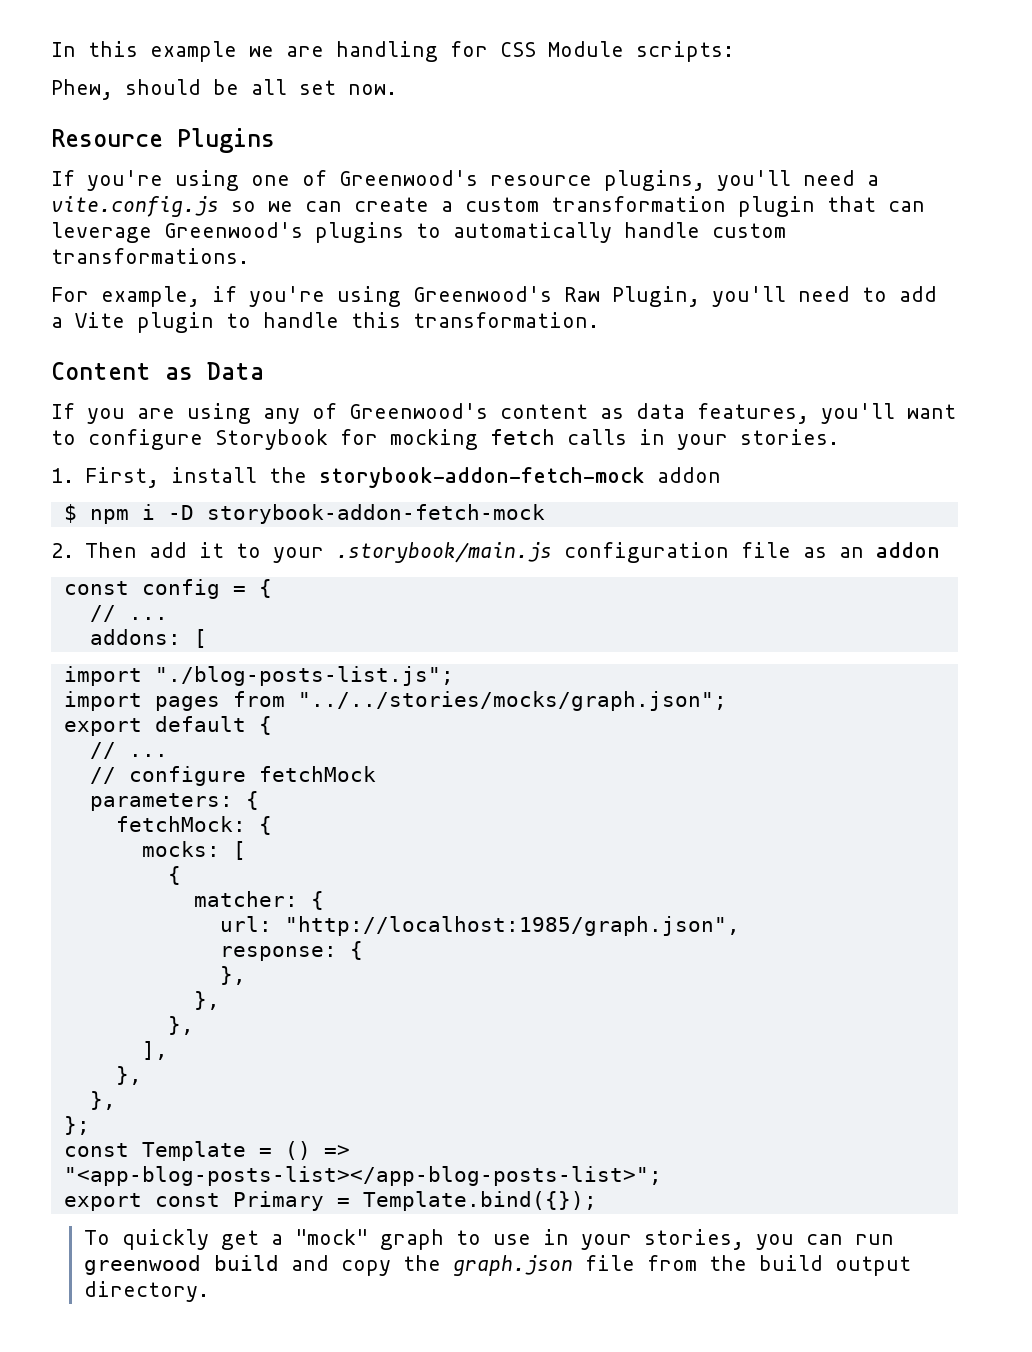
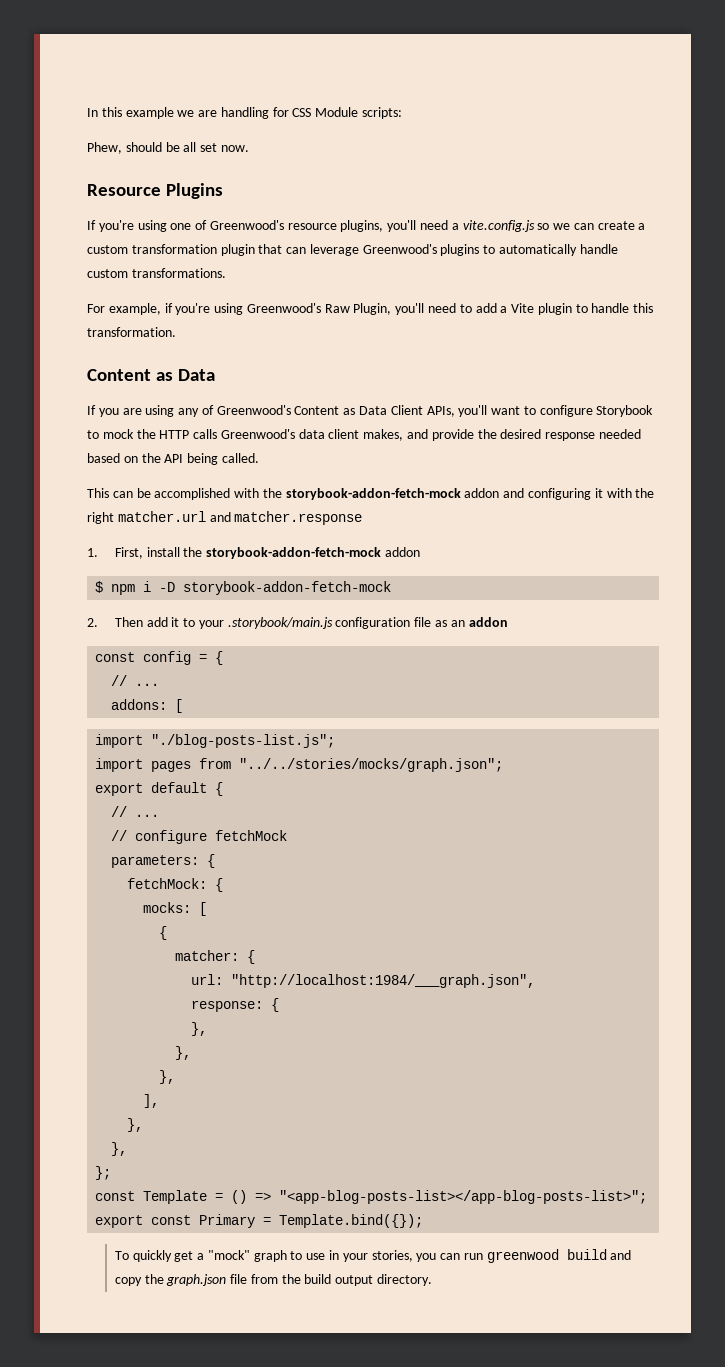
[500,403,809,424] content as data features, -> [294,405,455,417] Content as Data Client APIs,
[340,429,839,450] for mocking fetch calls in your stories. -> [87,429,641,441] [87,453,259,465] [87,488,655,500] [87,511,363,525] to mock the HTTP calls Greenwood's data client makes, and provide the desired response needed based on the API being called. // This can be accomplished with the storybook-addon-fetch-mock addon and configuring it with the right matcher.url and matcher.response
[284,916,740,936] "http://localhost:1985/graph.json", -> [231,974,536,988] "http://localhost:1984/___graph.json",

